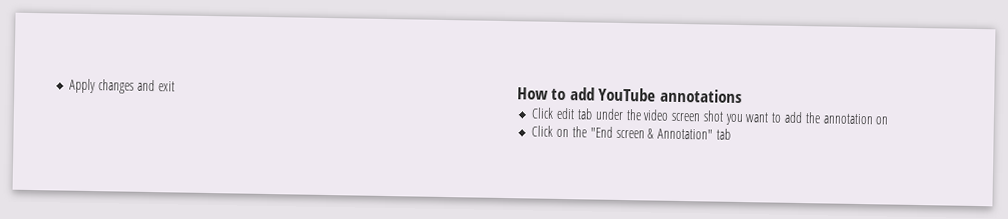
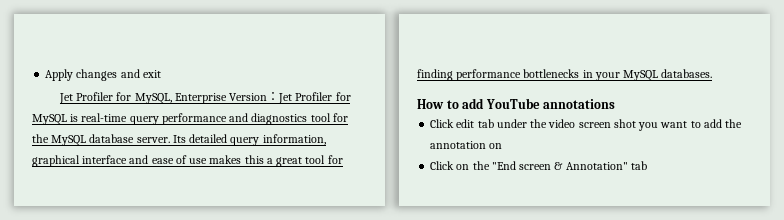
(175, 86) none -> [58,92,351,104] [32,113,348,125] [32,134,326,146] [32,155,343,167] [417,69,713,81] // Jet Profiler for MySQL, Enterprise Version：Jet Profiler for MySQL is real-time query performance and diagnostics tool for the MySQL database server. Its detailed query information, graphical interface and ease of use makes this a great tool for finding performance bottlenecks in your MySQL databases.

